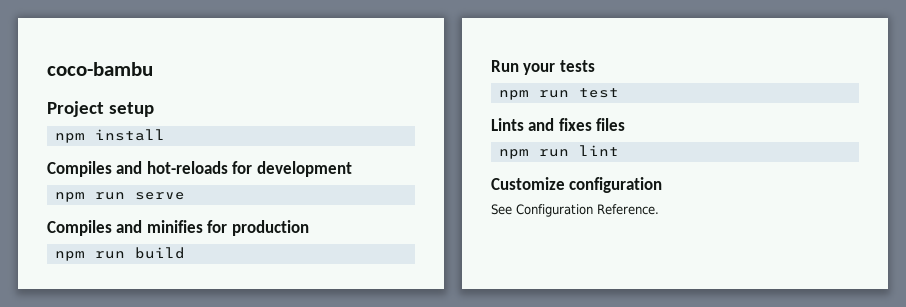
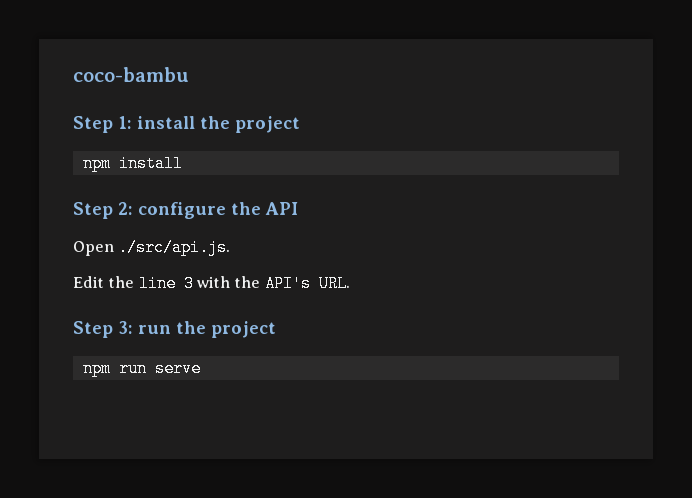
[47,101,154,117] [54,129,165,143] [47,161,352,177] [54,192,185,202] [47,220,309,236] [54,247,185,261] [491,60,595,75] [498,88,619,100] [491,118,626,131] [498,145,619,159] [491,177,663,193] [491,204,659,217] Project setup // npm install // Compiles and hot-reloads for development // npm run serve // Compiles and minifies for production // npm run build // Run your tests // npm run test // Lints and fixes files // npm run lint // Customize configuration // See Configuration Reference. -> [73,116,300,133] [82,155,183,172] [73,202,298,219] [73,239,231,256] [73,275,350,292] [73,321,276,338] [82,360,201,377] Step 1: install the project // npm install // Step 2: configure the API // Open ./src/api.js. // Edit the line 3 with the API's URL. // Step 3: run the project // npm run serve

